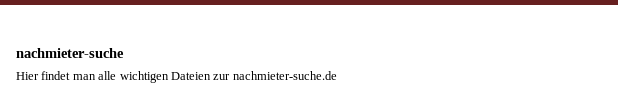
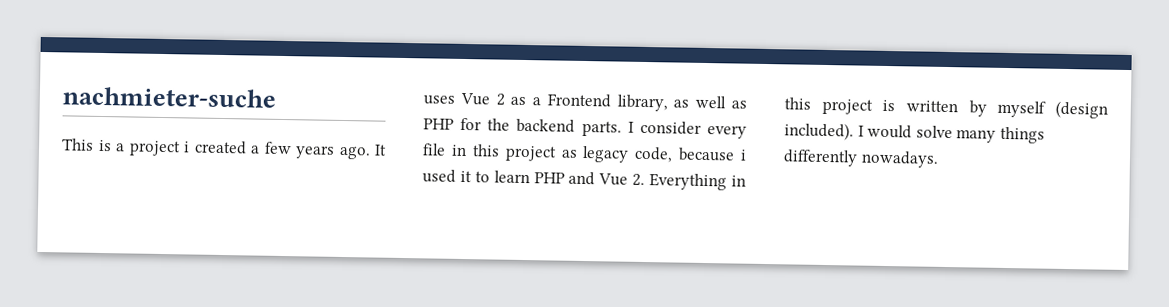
[16,71,337,83] Hier findet man alle wichtigen Dateien zur nachmieter-suche.de -> [61,138,387,160] [423,92,747,112] [423,117,747,139] [422,143,747,163] [422,169,746,191] [784,97,1108,119] [784,122,1045,144] [783,149,939,168] This is a project i created a few years ago. It uses Vue 2 as a Frontend library, as well as PHP for the backend parts. I consider every file in this project as legacy code, because i used it to learn PHP and Vue 2. Everything in this project is written by myself (design included). I would solve many things differently nowadays.

